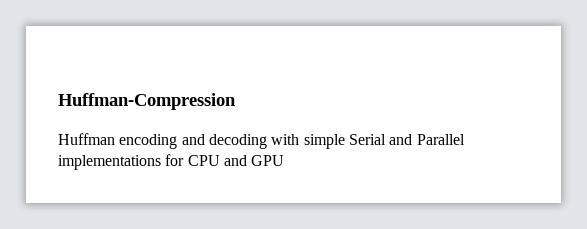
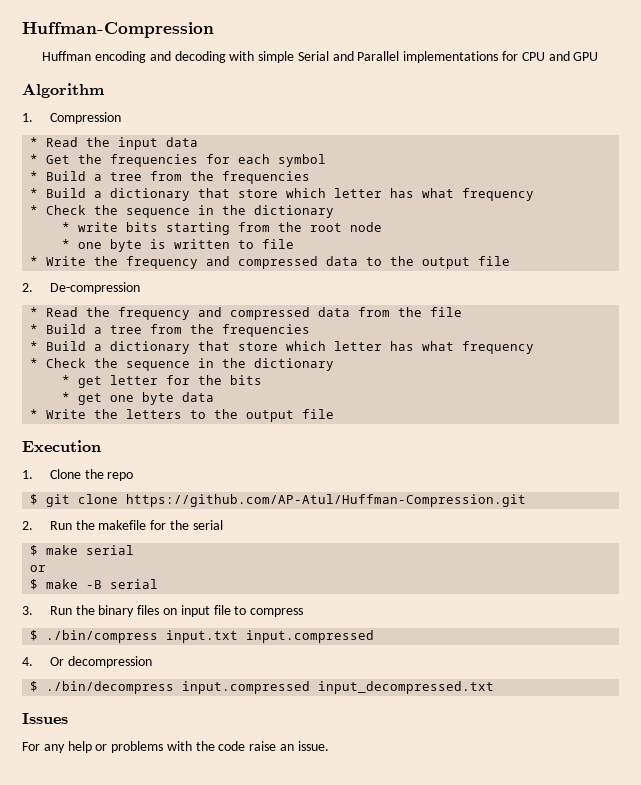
(285, 160) none -> [22,83,104,98] [22,112,121,124] [30,137,199,150] [30,154,327,167] [30,171,311,184] [30,188,535,201] [30,205,335,218] [62,222,383,235] [62,239,295,252] [30,256,511,269] [22,282,140,294] [30,307,463,320] [30,324,311,337] [30,341,535,354] [30,358,335,371] [62,375,263,388] [62,392,215,405] [30,409,335,422] [22,440,101,452] [22,469,134,481] [30,494,527,507] [22,520,223,530] [30,545,135,556] [30,565,47,572] [30,579,159,590] [22,605,304,617] [30,630,375,643] [22,656,152,668] [30,681,495,694] [22,713,68,724] [22,741,329,753] // Algorithm // 1. Compression // * Read the input data // * Get the frequencies for each symbol // * Build a tree from the frequencies // * Build a dictionary that store which letter has what frequency // * Check the sequence in the dictionary // * write bits starting from the root node // * one byte is written to file // * Write the frequency and compressed data to the output file // 2. De-compression // * Read the frequency and compressed data from the file // * Build a tree from the frequencies // * Build a dictionary that store which letter has what frequency // * Check the sequence in the dictionary // * get letter for the bits // * get one byte data // * Write the letters to the output file // Execution // 1. Clone the repo // $ git clone https://github.com/AP-Atul/Huffman-Compression.git // 2. Run the makefile for the serial // $ make serial // or // $ make -B serial // 3. Run the binary files on input file to compress // $ ./bin/compress input.txt input.compressed // 4. Or decompression // $ ./bin/decompress input.compressed input_decompressed.txt // Issues // For any help or problems with the code raise an issue.

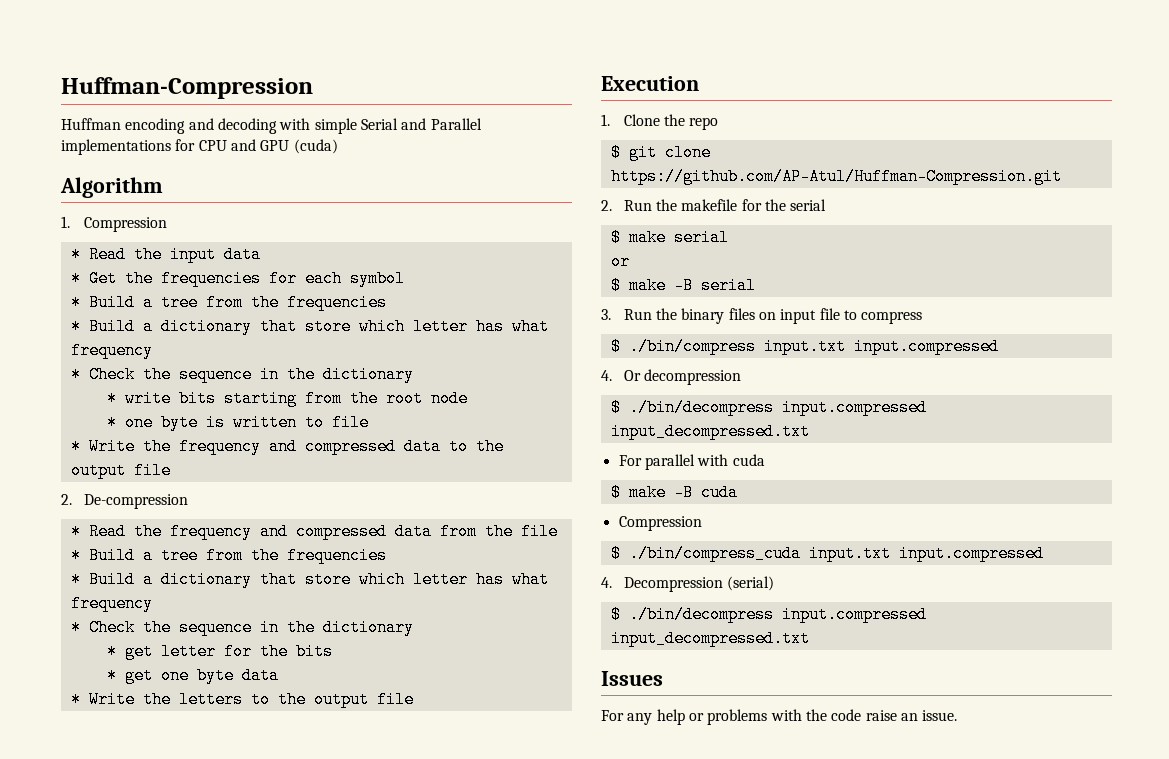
(599, 56) none -> [293,139,338,154] (cuda)
(495, 687) none -> [618,454,765,470] [610,484,738,501] [618,516,702,531] [610,545,1044,562] [601,576,775,592] [610,606,927,623] [610,630,810,647] // For parallel with cuda // $ make -B cuda // Compression // $ ./bin/compress_cuda input.txt input.compressed // 4. Decompression (serial) // $ ./bin/decompress input.compressed input_decompressed.txt

